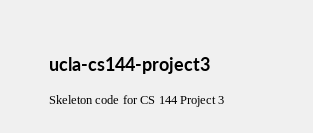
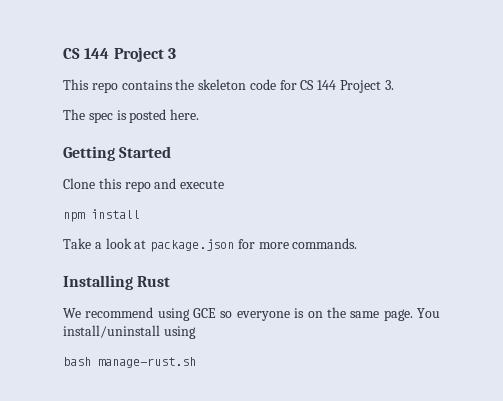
[49,57,210,74] [49,95,93,104] ucla-cs144-project3 // Skeleton -> [63,47,176,62] [63,79,247,93] CS 144 Project 3 // This repo contains the skeleton
[218,96,225,104] 3 -> [384,80,394,90] [63,109,200,123] [63,146,172,161] [63,178,225,192] [63,209,140,222] [63,238,358,252] [63,275,171,290] [63,307,441,321] [63,325,196,339] [63,357,196,368] 3. // The spec is posted here. // Getting Started // Clone this repo and execute // npm install // Take a look at package.json for more commands. // Installing Rust // We recommend using GCE so everyone is on the same page. You install/uninstall using // bash manage-rust.sh

